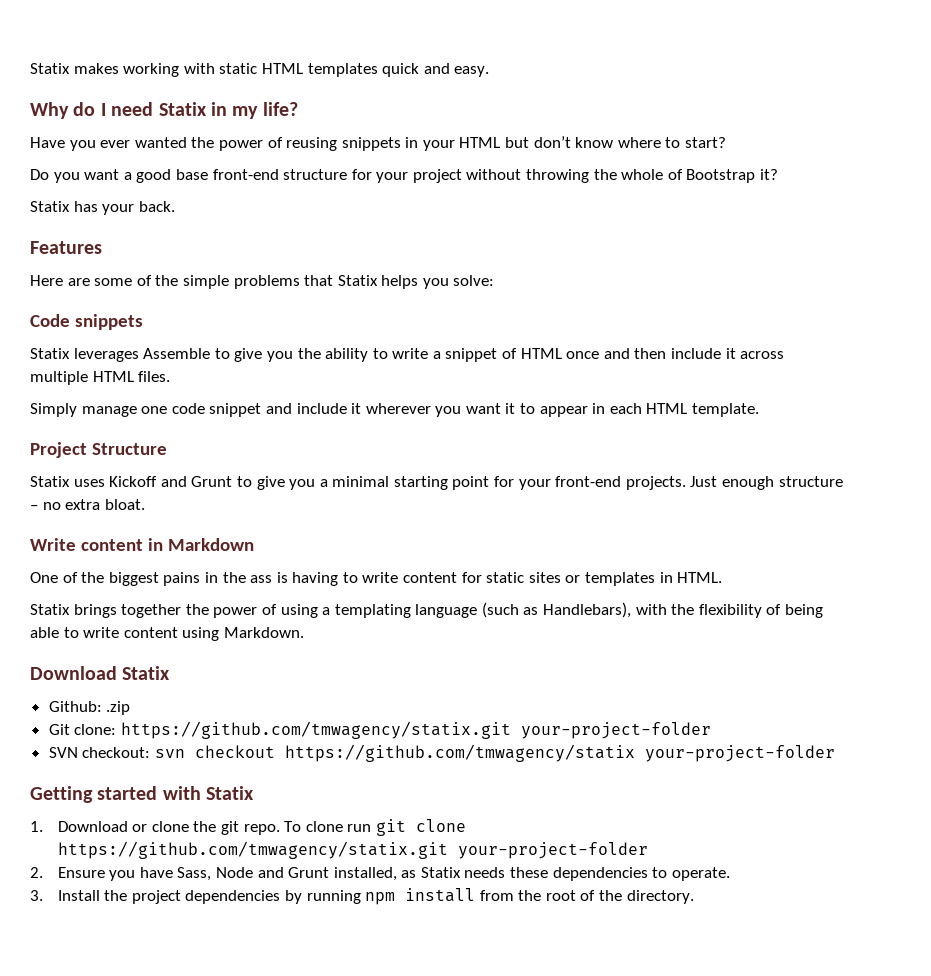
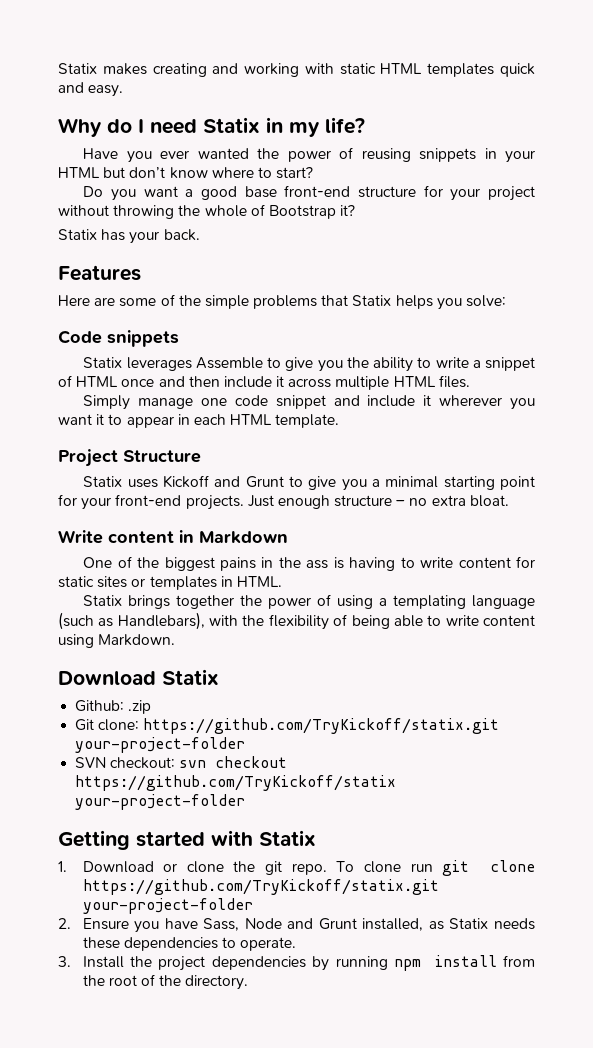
(119, 68) none -> [152,63,239,77] creating and
[120,721,511,739] https://github.com/tmwagency/statix.git -> [143,718,500,734] https://github.com/TryKickoff/statix.git
[284,744,635,762] https://github.com/tmwagency/statix -> [75,775,397,791] https://github.com/TryKickoff/statix
[57,841,448,859] https://github.com/tmwagency/statix.git -> [82,879,439,895] https://github.com/TryKickoff/statix.git

